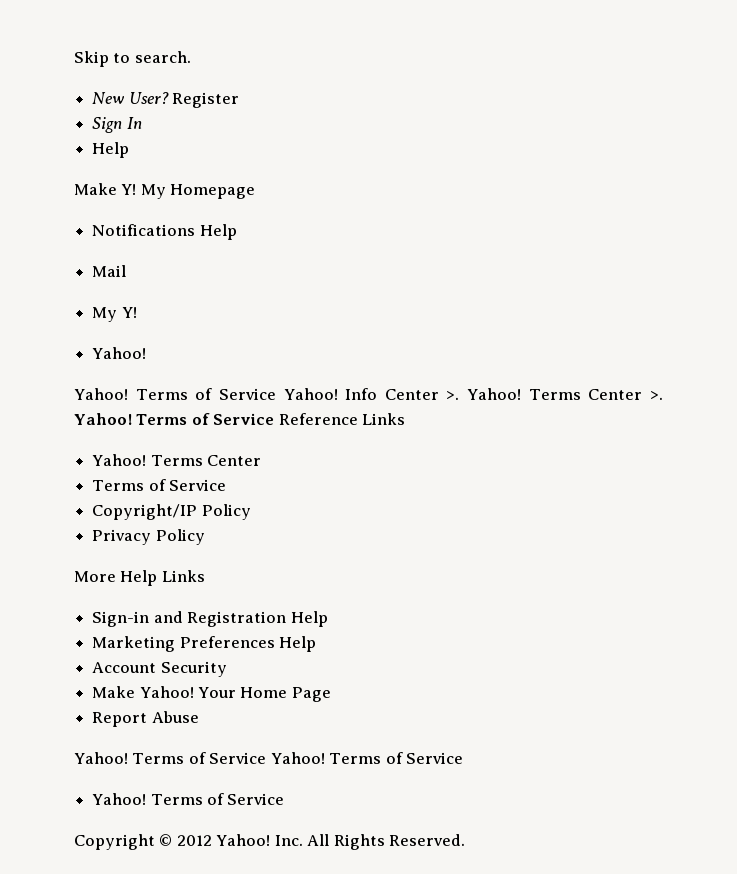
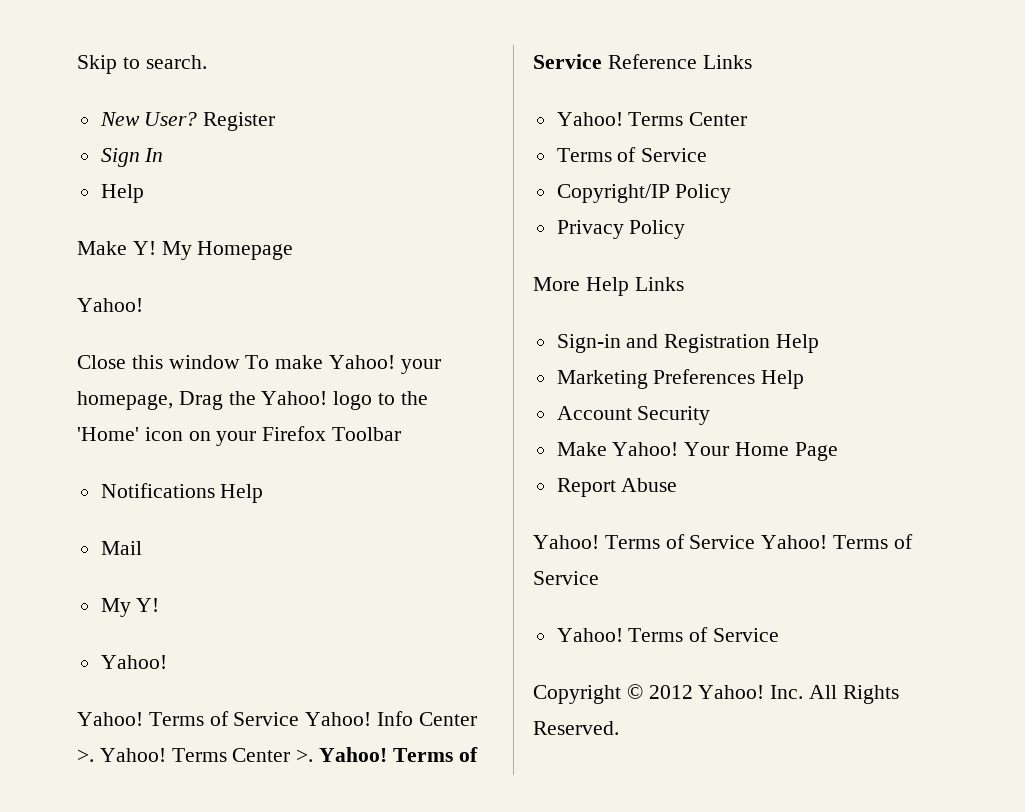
(256, 191) none -> [77,298,143,312] [77,355,441,374] [77,391,428,410] [77,426,402,446] // Yahoo! // Close this window To make Yahoo! your homepage, Drag the Yahoo! logo to the 'Home' icon on your Firefox Toolbar

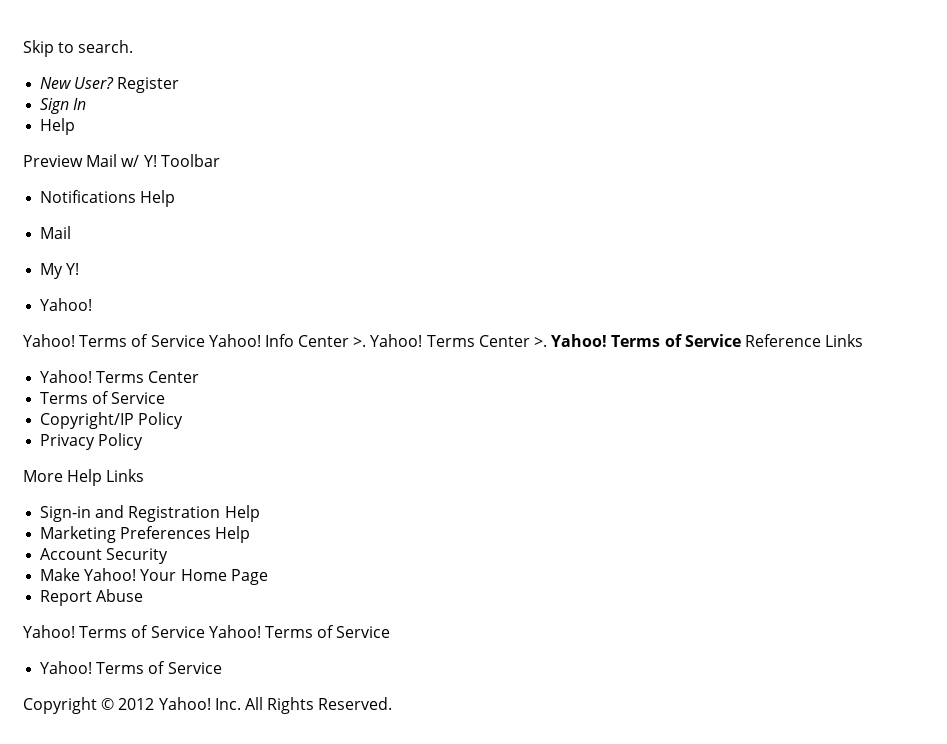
[77,241,294,260] [77,298,143,312] [77,355,441,374] [77,391,428,410] [77,426,327,446] Make Y! My Homepage // Yahoo! // Close this window To make Yahoo! your homepage, Drag the Yahoo! logo to the 'Home' icon on your Firefox -> [23,154,157,167] Preview Mail w/ Y!

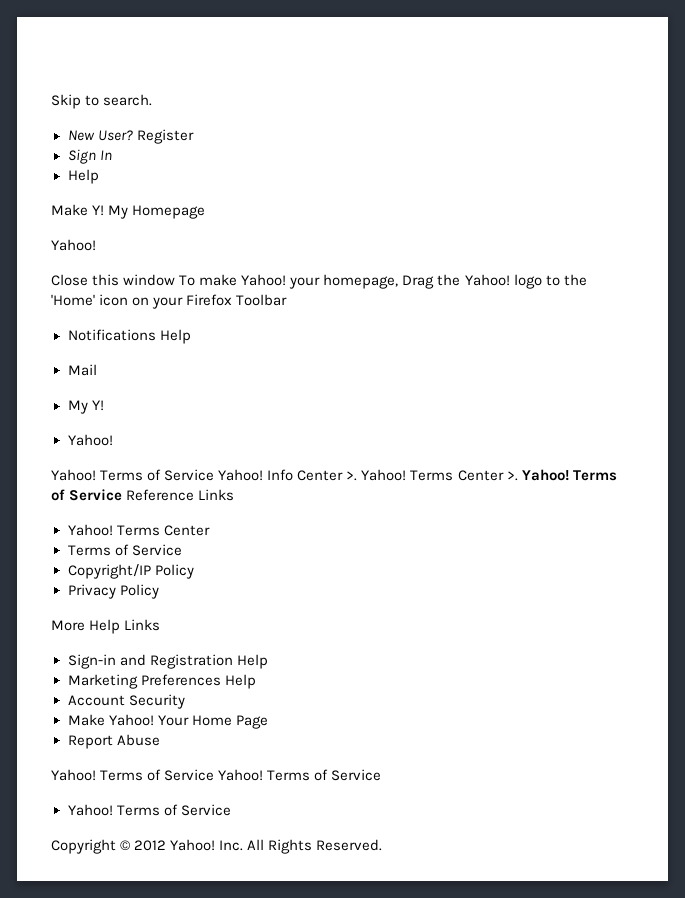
[23,154,157,167] Preview Mail w/ Y! -> [51,204,206,219] [51,239,96,251] [51,274,587,289] [51,294,233,309] Make Y! My Homepage // Yahoo! // Close this window To make Yahoo! your homepage, Drag the Yahoo! logo to the 'Home' icon on your Firefox

